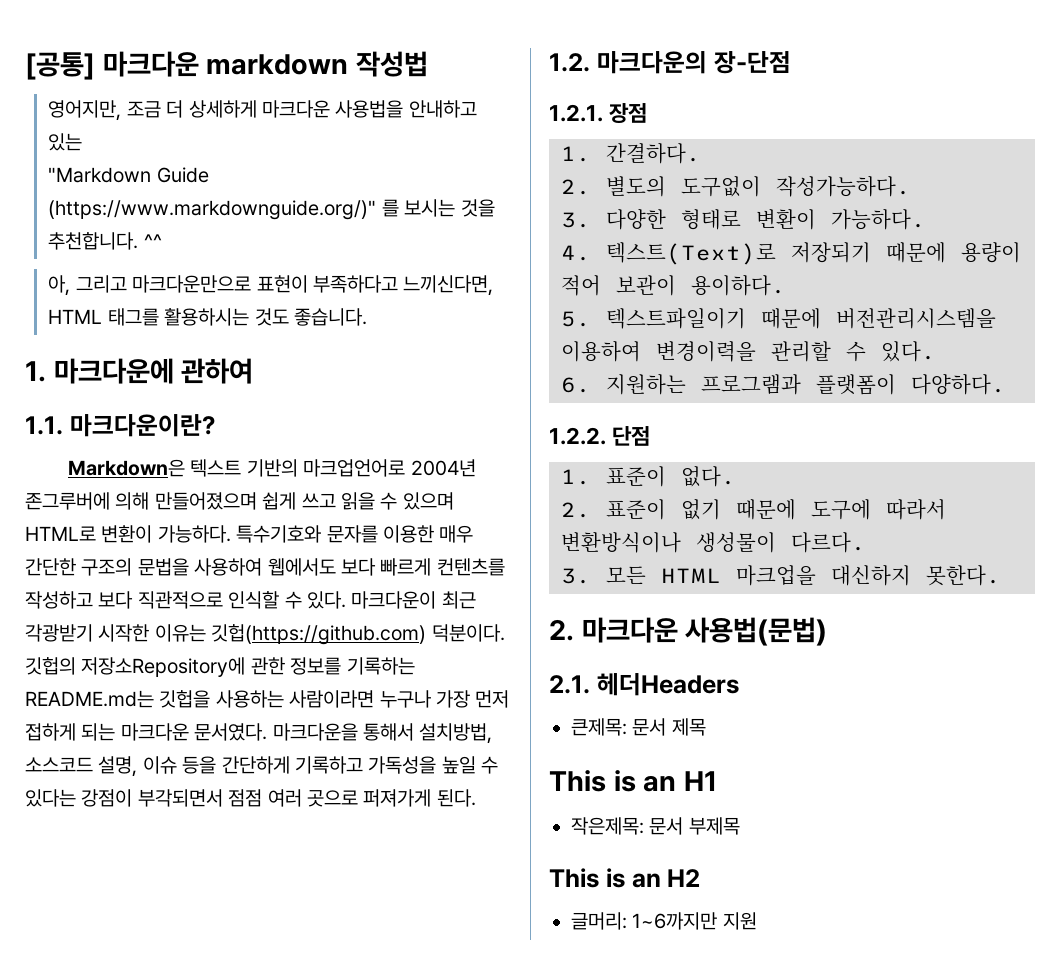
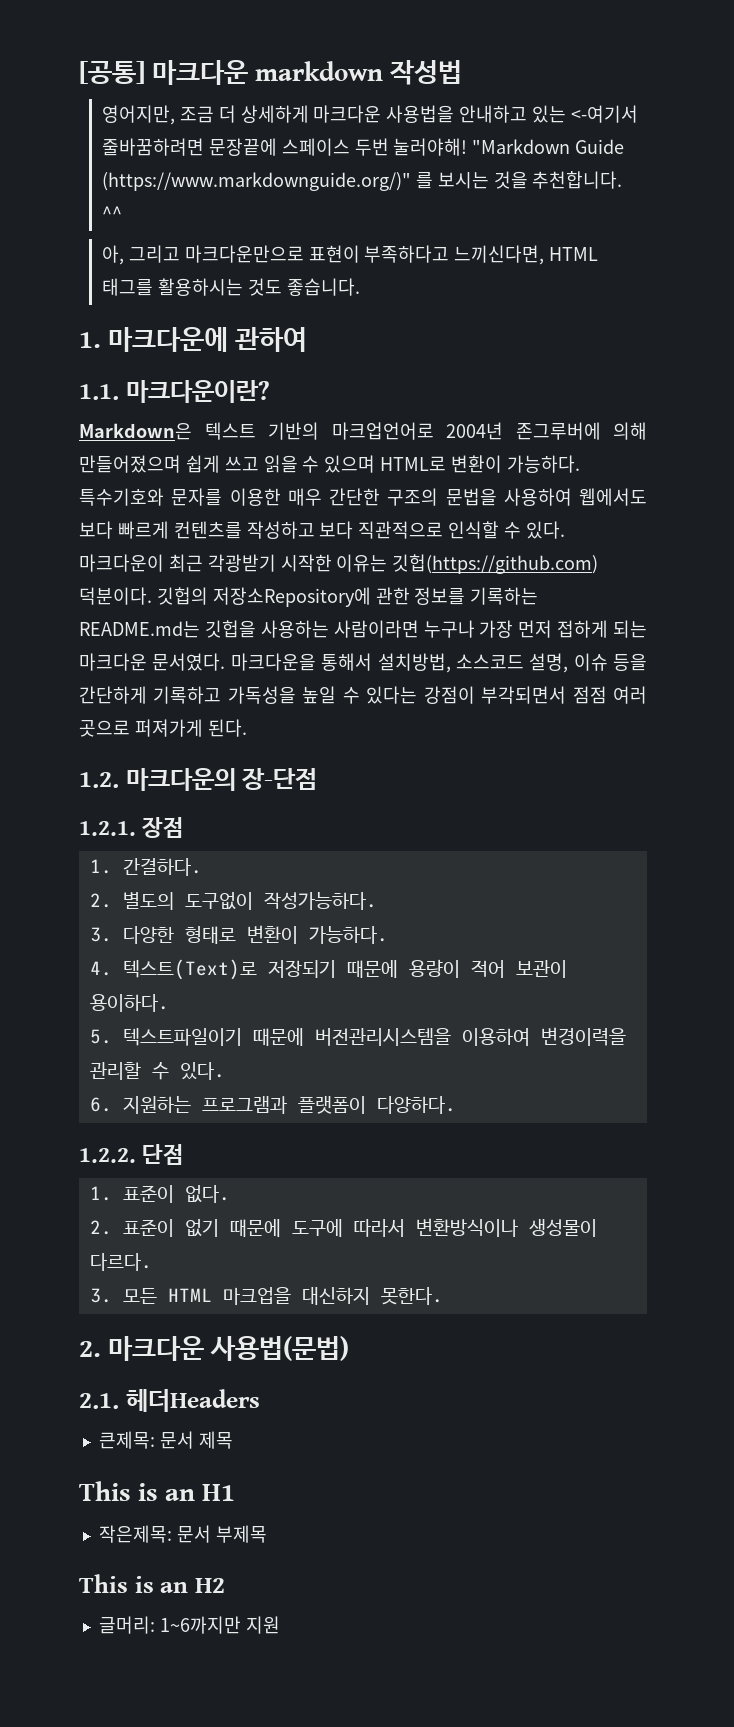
(83, 142) // -> [570,105,638,123] [101,138,468,156] <-여기서 줄바꿈하려면 문장끝에 스페이스 두번 눌러야해!

